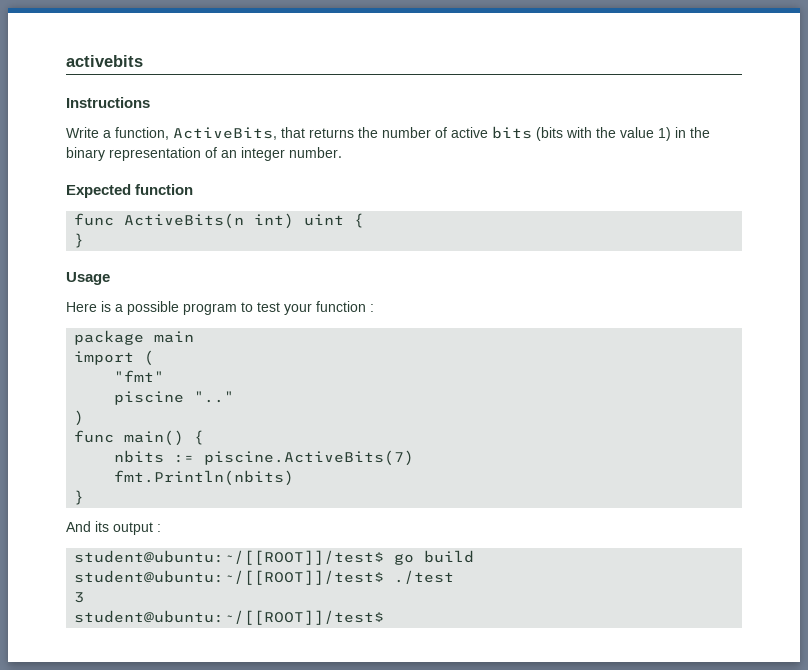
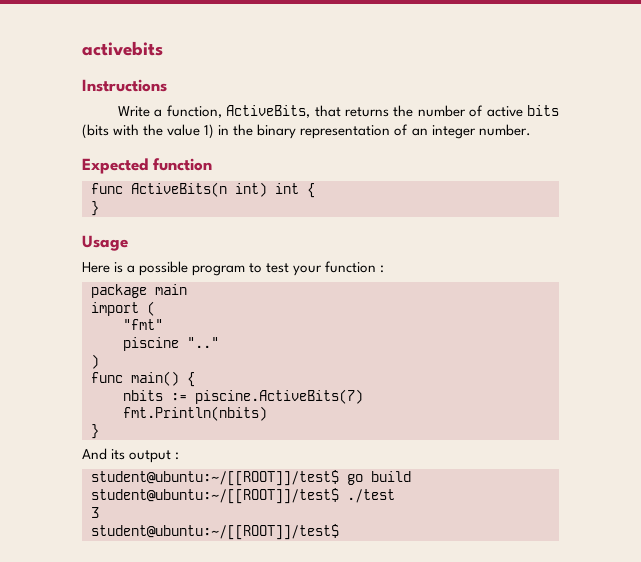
[304,214,345,226] uint -> [275,183,299,194] int

